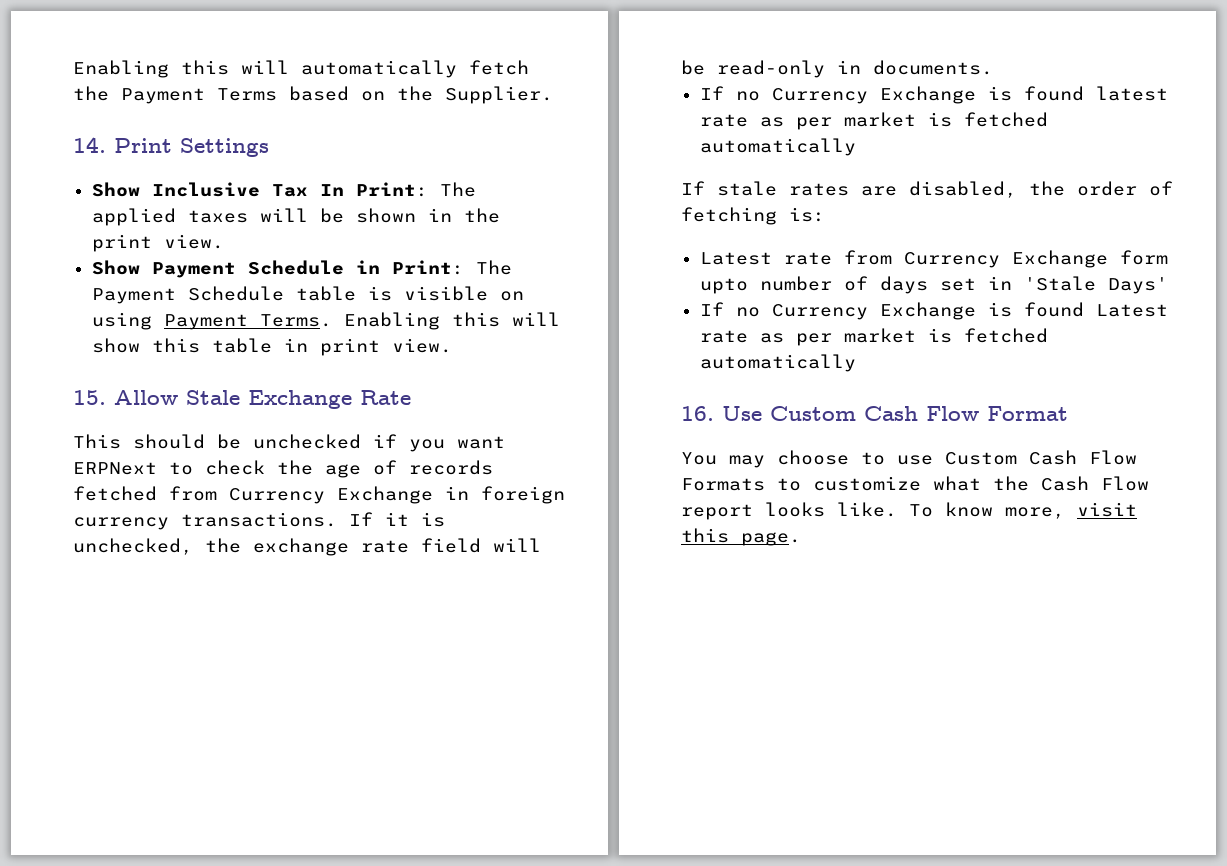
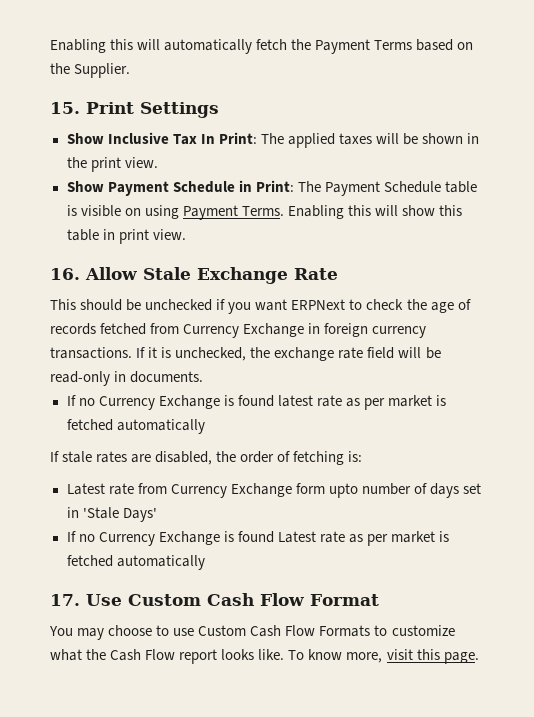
[73,137,106,153] 14. -> [50,102,80,114] 15.
[73,390,106,405] 15. -> [50,268,80,280] 16.
[681,406,714,421] 16. -> [50,594,80,606] 17.

